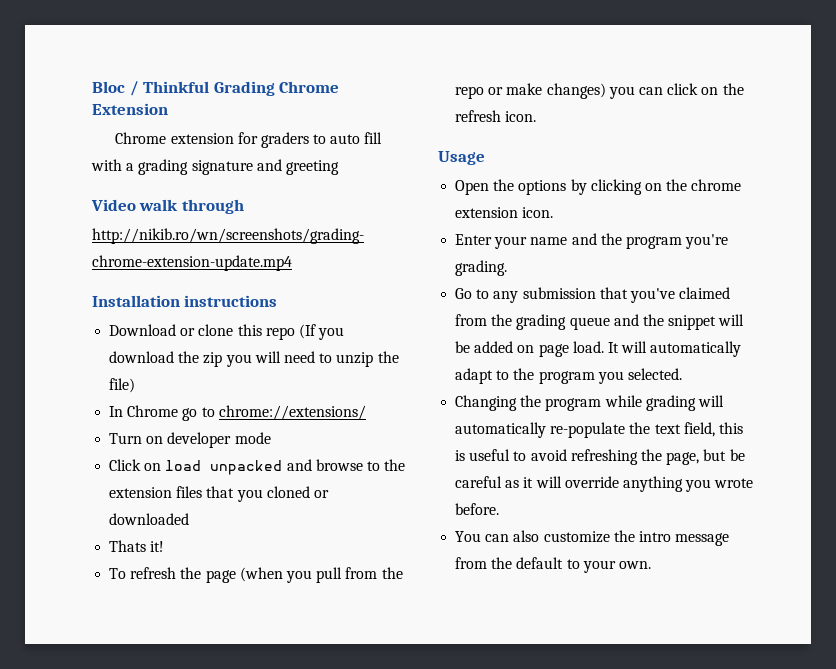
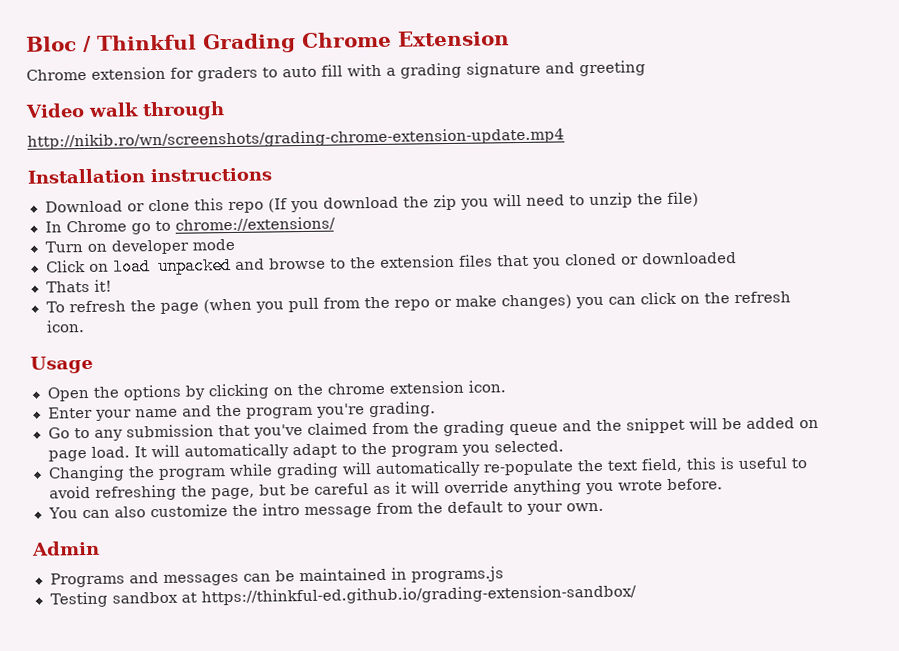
(651, 565) none -> [31,540,100,556] [49,566,504,588] [49,584,638,608] // Admin // Programs and messages can be maintained in programs.js // Testing sandbox at https://thinkful-ed.github.io/grading-extension-sandbox/

